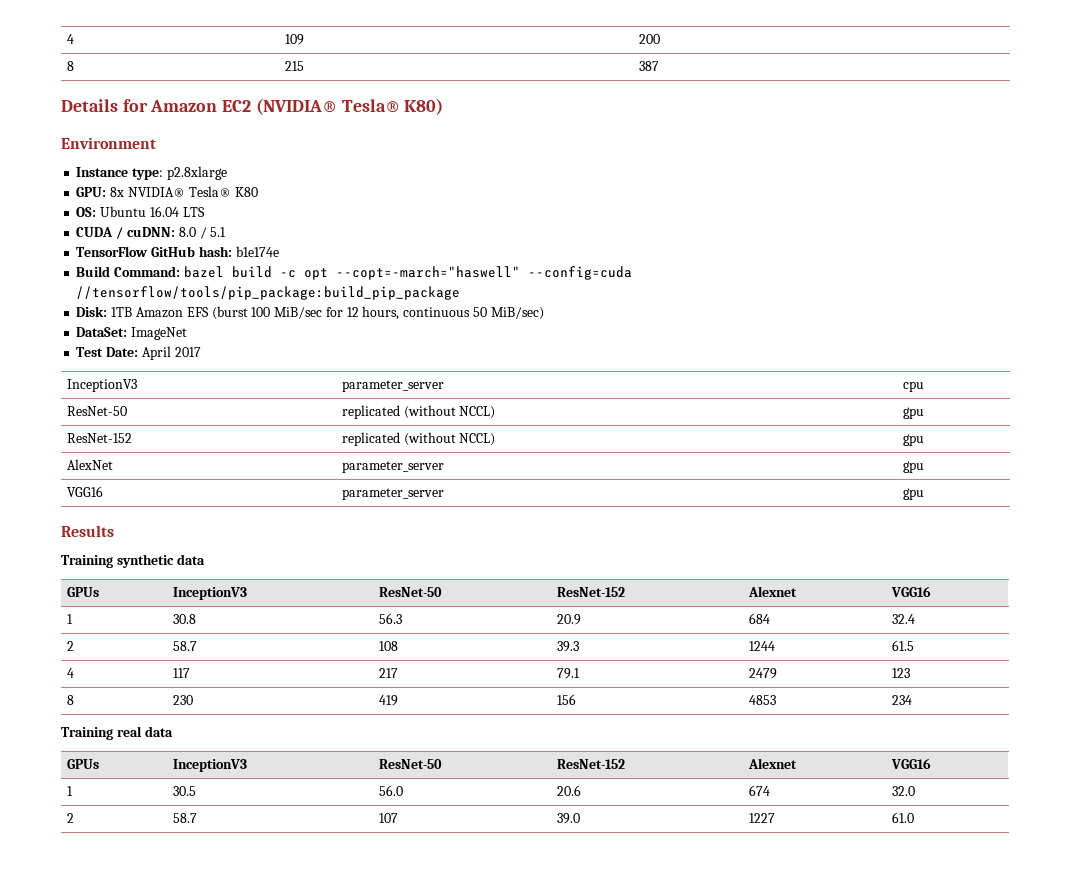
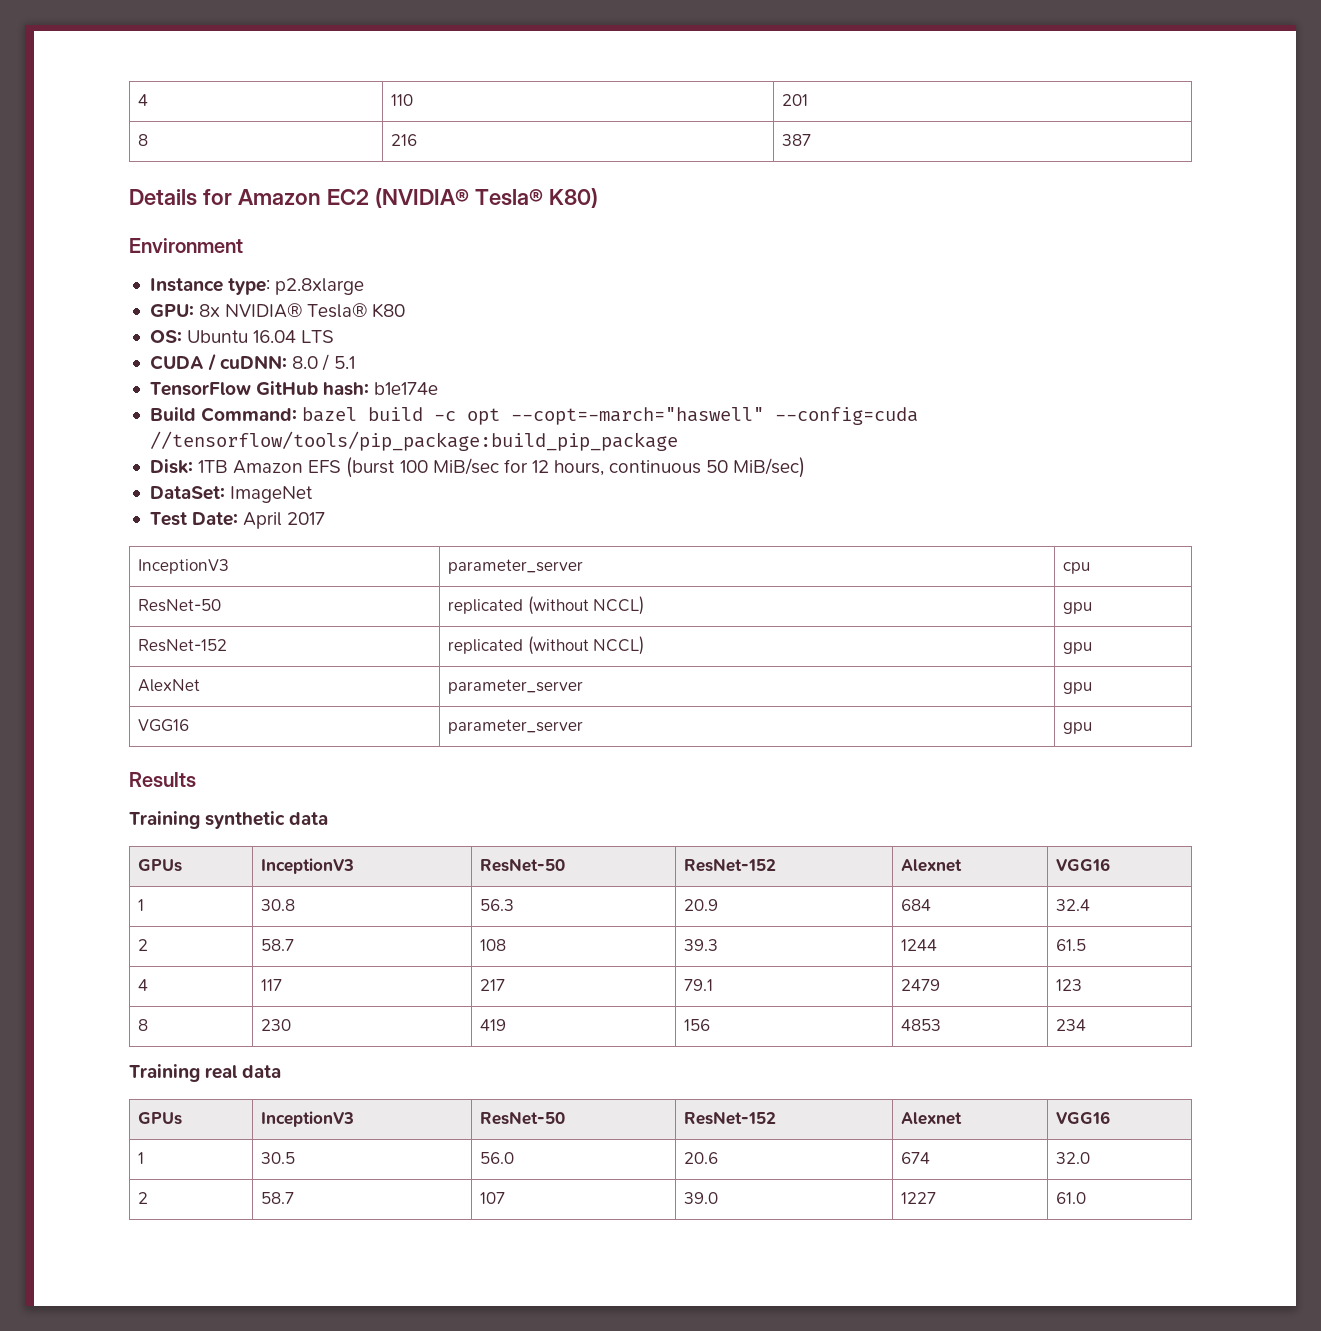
[66,34,74,44] [284,34,304,45] [638,34,660,44] [66,61,74,71] [284,61,304,71] 4 | 109 | 200 // 8 | 215 -> [138,94,149,106] [391,94,414,106] [782,94,809,106] [138,134,149,146] [391,134,418,146] 4 | 110 | 201 // 8 | 216

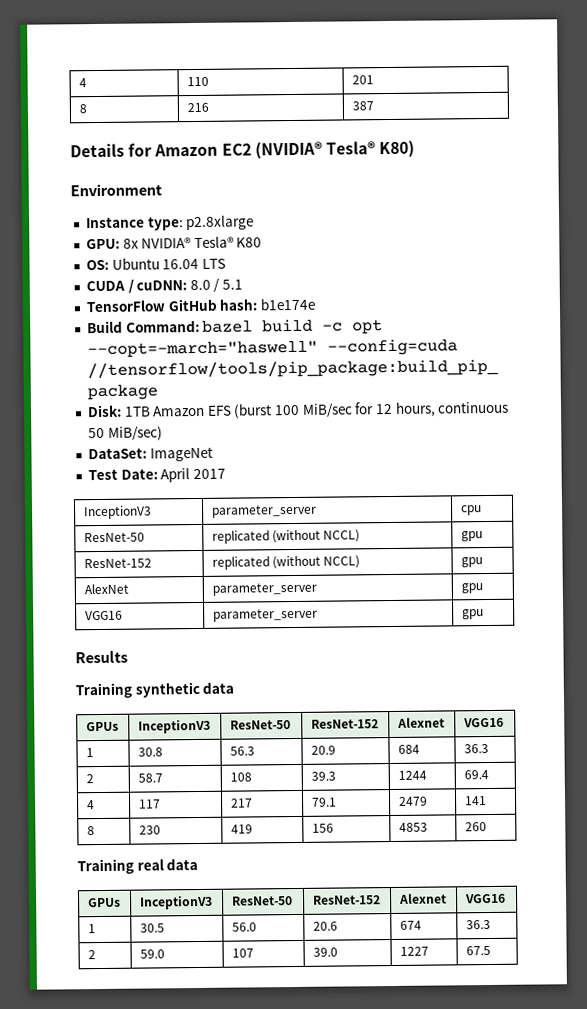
[1056,899,1091,911] 32.4 -> [463,744,489,754] 36.3
[1056,939,1087,951] 61.5 -> [463,770,489,780] 69.4
[1056,979,1083,991] 123 -> [464,796,487,806] 141
[1056,1019,1087,1031] 234 -> [464,822,487,832] 260
[1056,1152,1091,1164] [138,1192,149,1204] [261,1192,295,1204] 32.0 // 2 | 58.7 -> [465,919,491,930] [87,950,96,960] [139,949,165,959] 36.3 // 2 | 59.0
[1056,1192,1087,1204] 61.0 -> [465,945,491,956] 67.5

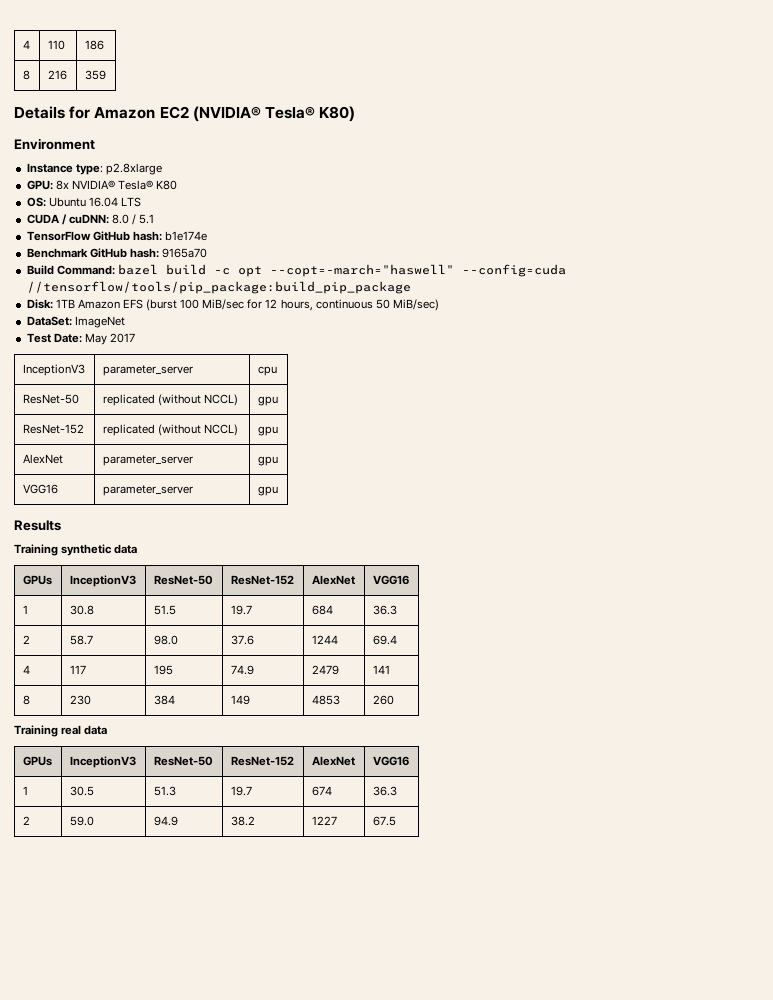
[351,75,374,85] 201 -> [84,40,104,50] 186
[351,101,374,111] 387 -> [84,70,106,80] 359
(315, 304) none -> [26,248,207,258] // Benchmark GitHub hash: 9165a70
[160,468,191,483] April -> [84,333,107,345] May
[396,717,445,728] Alexnet -> [311,575,355,585] AlexNet
[229,746,255,756] [310,745,336,755] 56.3 | 20.9 -> [153,605,176,615] [230,605,252,615] 51.5 | 19.7
[229,772,252,782] [310,771,336,781] 108 | 39.3 -> [153,635,178,645] [230,635,254,645] 98.0 | 37.6
[230,798,253,808] [311,797,337,807] 217 | 79.1 -> [153,665,173,675] [230,665,254,675] 195 | 74.9
[230,824,253,834] [311,823,334,833] 419 | 156 -> [153,695,175,705] [230,695,250,705] 384 | 149
[398,893,447,904] Alexnet -> [311,756,355,766] AlexNet
[231,922,257,932] [312,921,338,931] 56.0 | 20.6 -> [153,786,176,796] [230,786,252,796] 51.3 | 19.7
[231,948,254,958] [312,947,338,957] 107 | 39.0 -> [153,816,178,826] [230,816,255,826] 94.9 | 38.2

